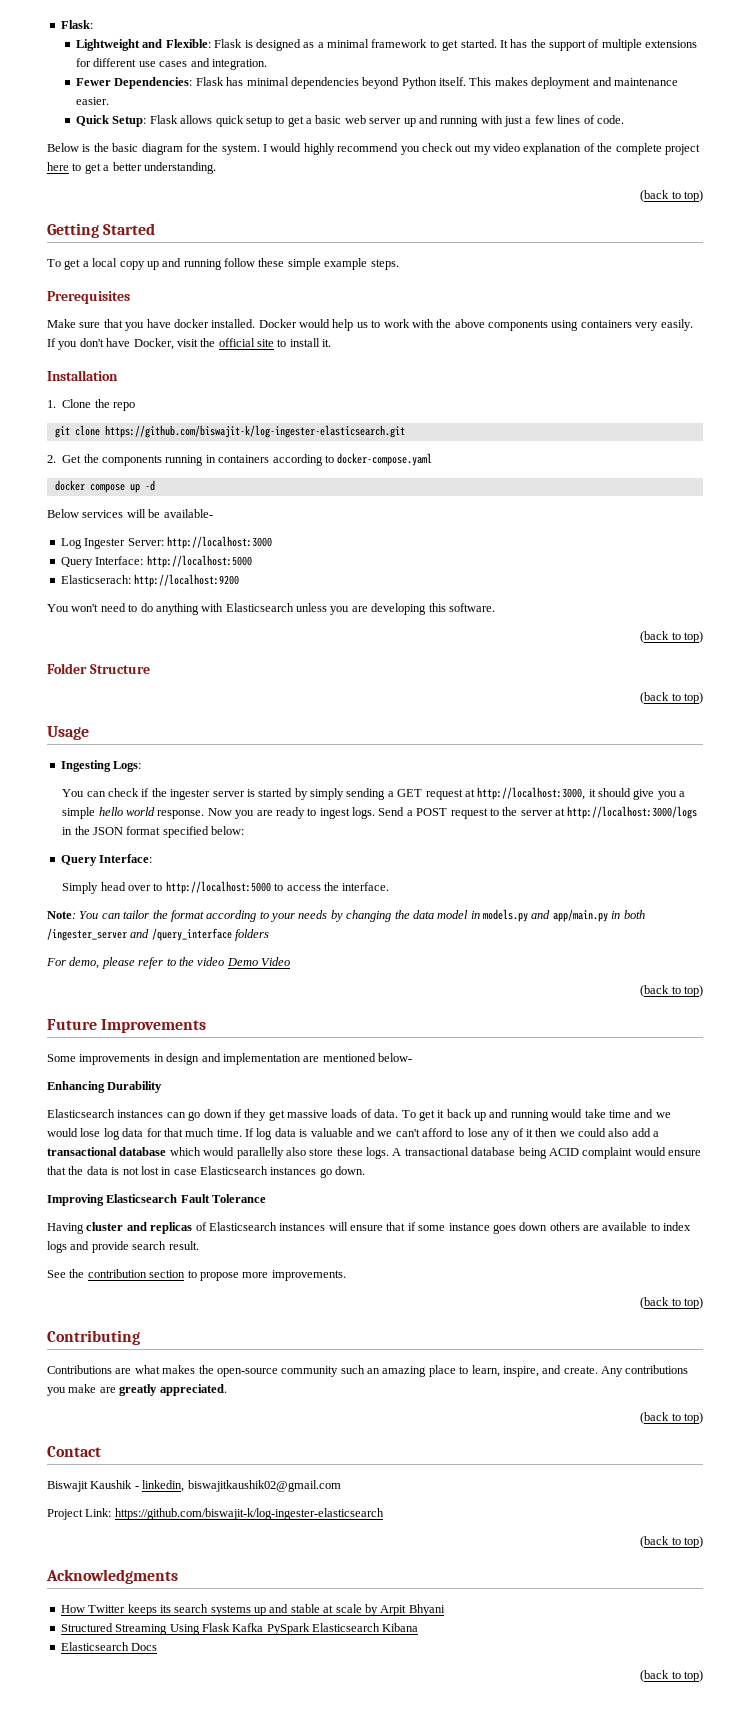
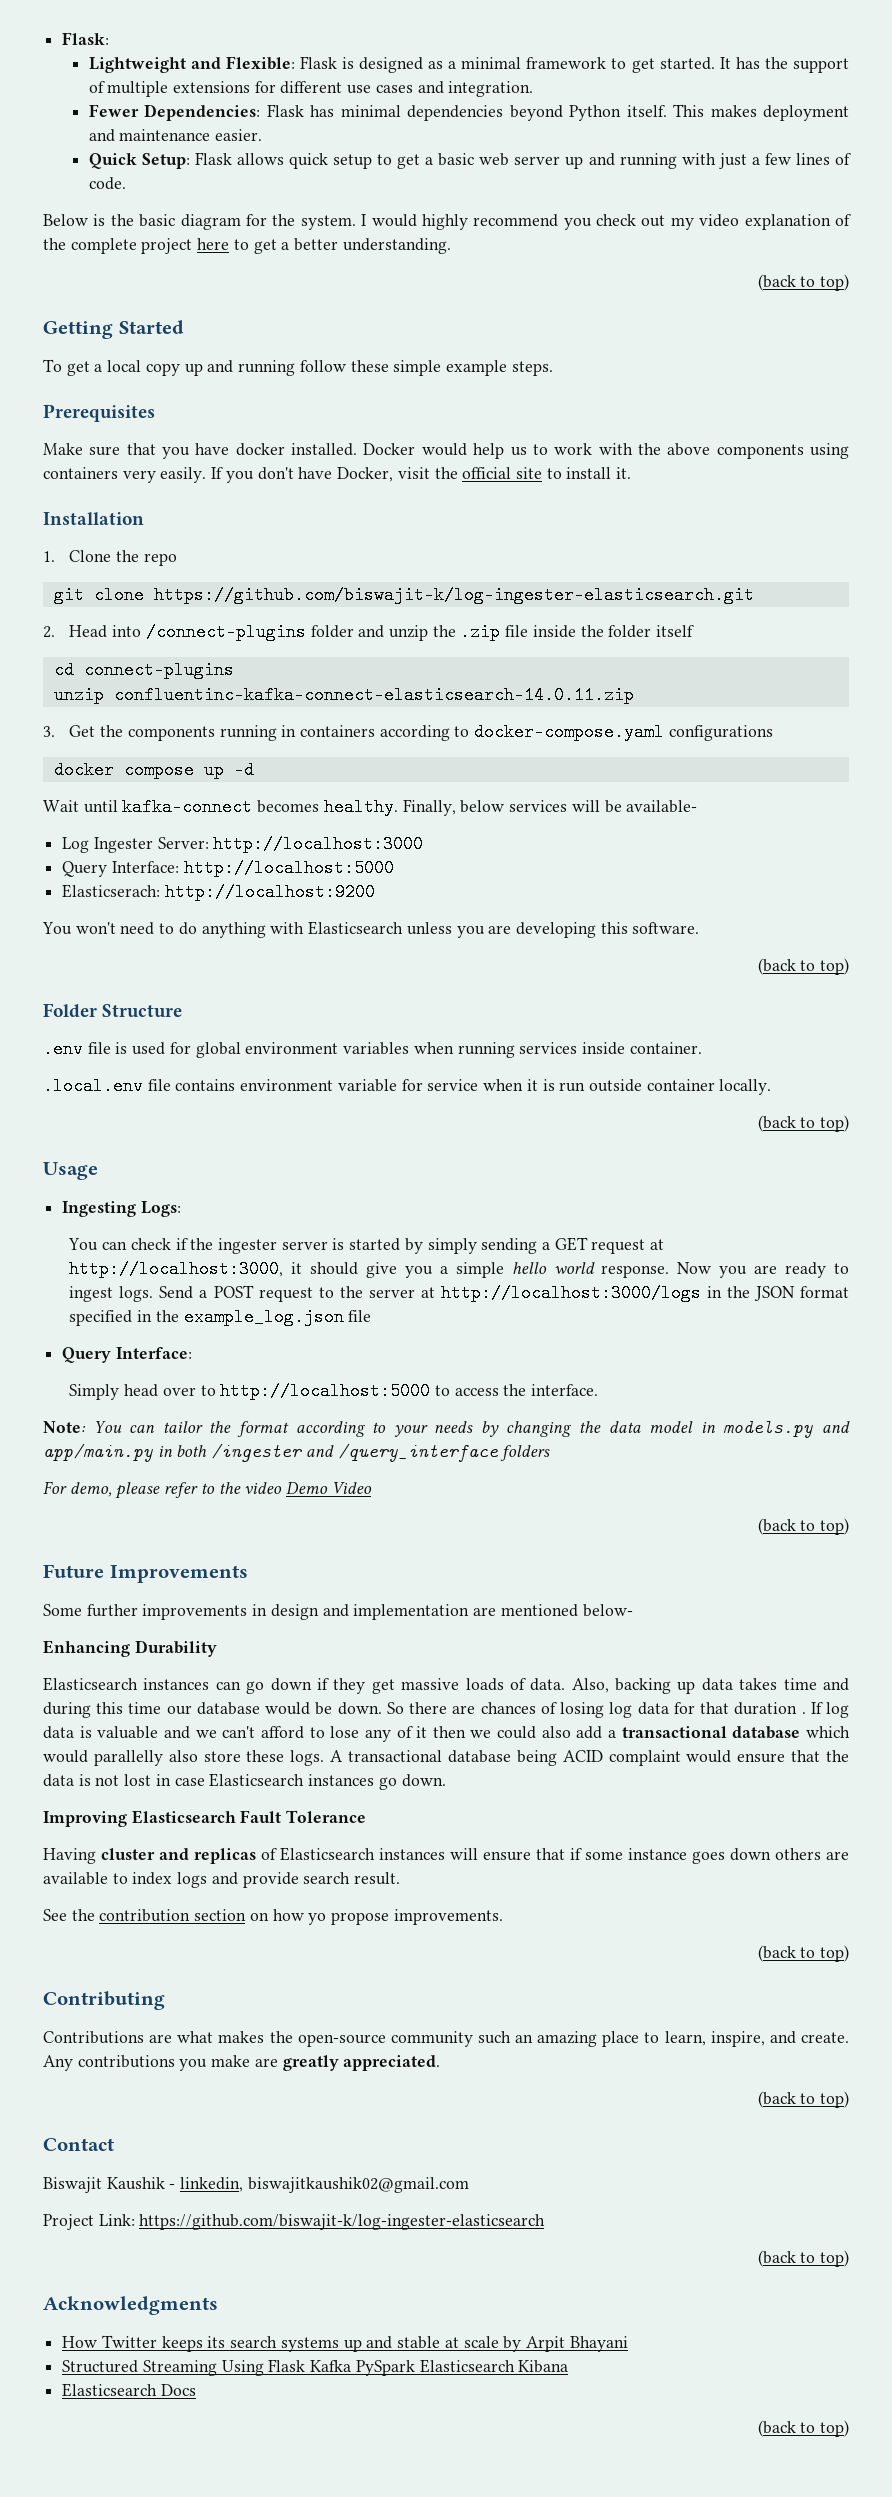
(56, 459) none -> [69,623,695,641] [53,661,234,679] [53,686,634,704] [43,726,55,737] Head into /connect-plugins folder and unzip the .zip file inside the folder itself // cd connect-plugins // unzip confluentinc-kafka-connect-elasticsearch-14.0.11.zip // 3.
(433, 459) none -> [668,725,773,741] configurations
[47,509,79,518] Below -> [43,798,505,816] Wait until kafka-connect becomes healthy. Finally, below
(150, 669) none -> [43,1040,702,1058] [43,1077,772,1095] // .env file is used for global environment variables when running services inside container. // .local.env file contains environment variable for service when it is run outside container locally.
[211,826,245,835] below: -> [137,1308,372,1326] in the example_log.json file
[47,928,127,941] /ingester_server -> [211,1443,303,1462] /ingester
(76, 1058) none -> [86,1604,138,1617] further
[401,1109,671,1121] [47,1128,101,1137] To get it back up and running would take time and we would lose -> [571,1678,850,1694] [43,1702,605,1718] Also, backing up data takes time and during this time our database would be down. So there are chances of losing
[185,1128,242,1137] much time. -> [734,1702,806,1715] duration .
[187,1270,269,1281] to propose more -> [249,1909,390,1925] on how yo propose
[408,1604,445,1616] Bhyani -> [569,2336,628,2352] Bhayani

